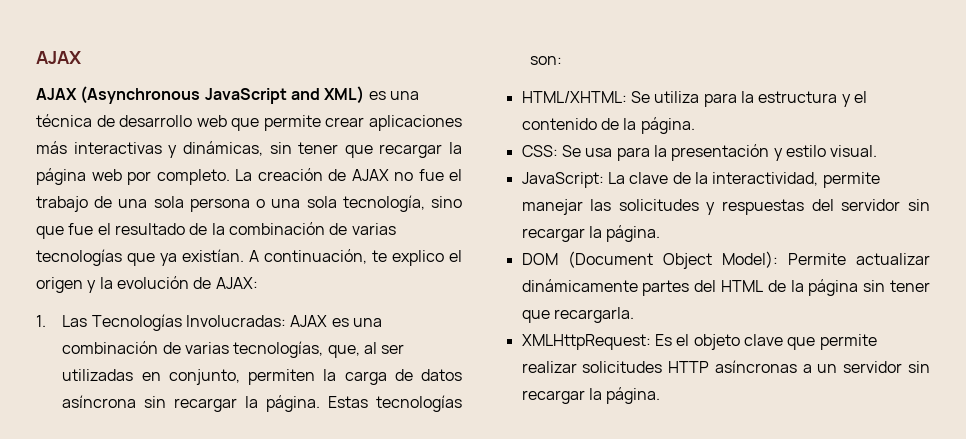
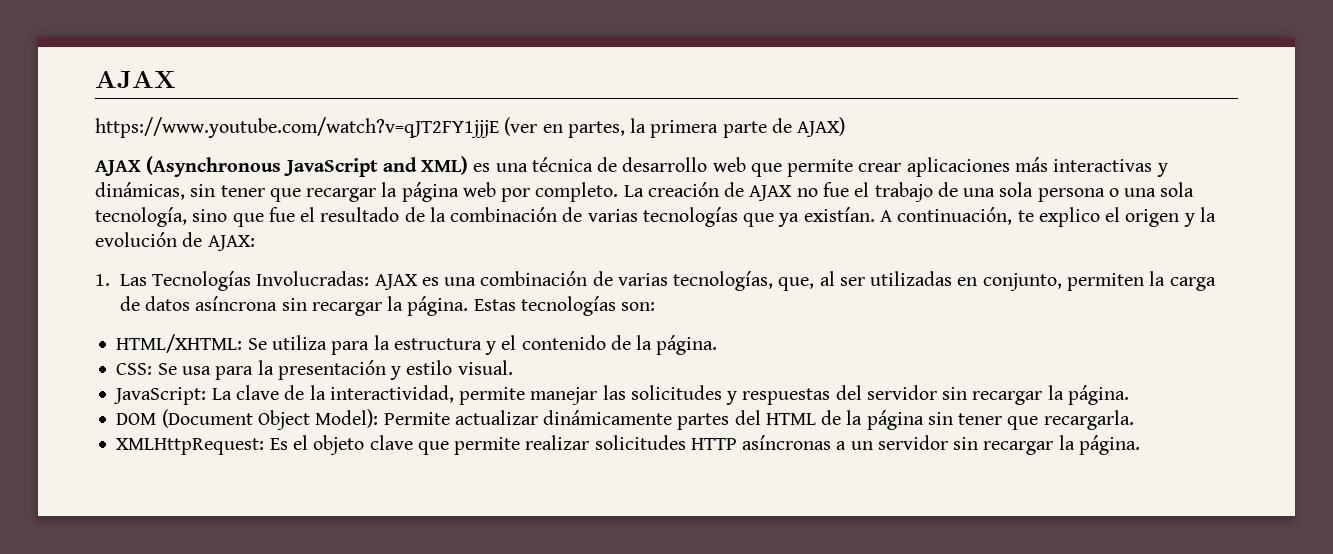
[36,51,81,64] AJAX -> [95,71,176,88] [95,117,846,138] AJAX // https://www.youtube.com/watch?v=qJT2FY1jjjE (ver en partes, la primera parte de AJAX)

